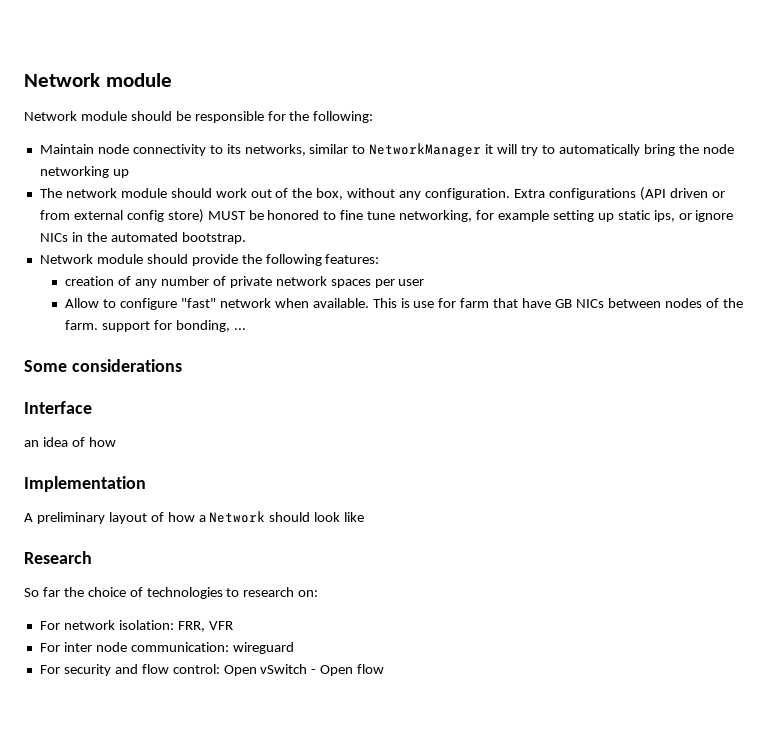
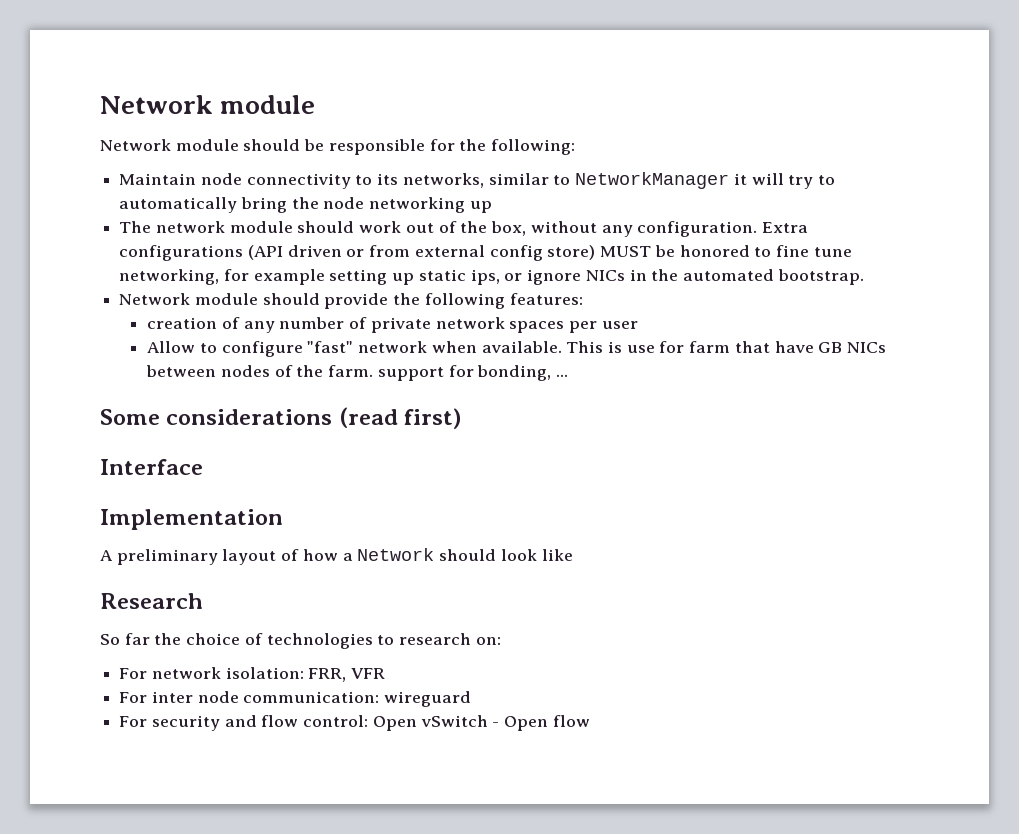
(182, 365) none -> [338,407,462,429] (read first)
[24,437,116,447] // an idea of how -> (203, 467) none

